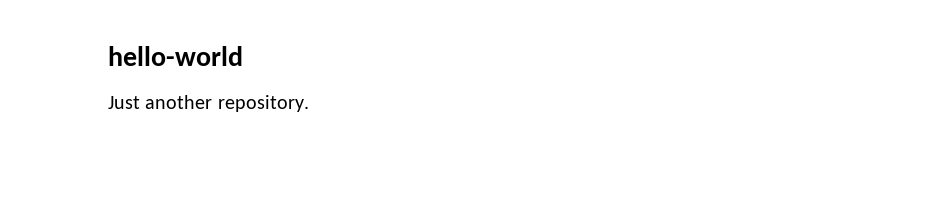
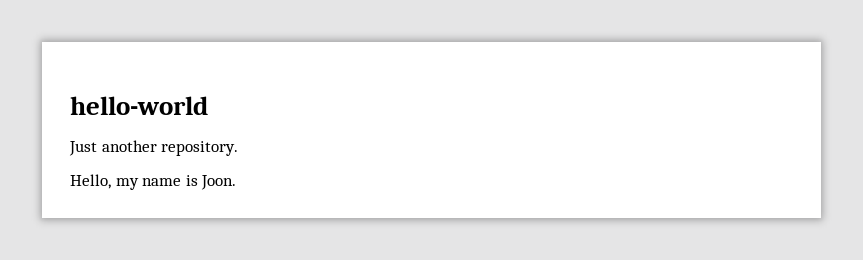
(309, 103) none -> [70,174,237,190] // Hello, my name is Joon.

